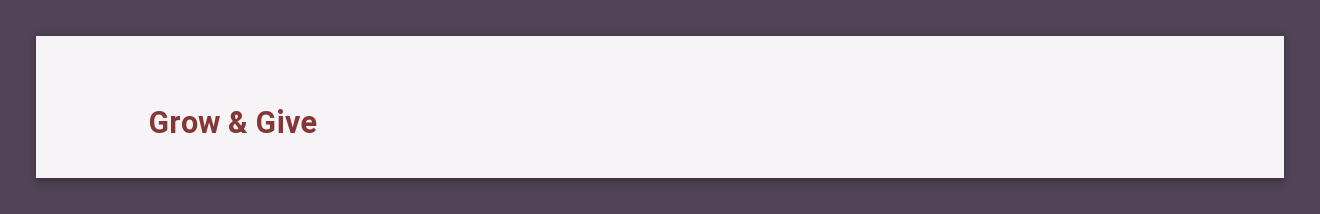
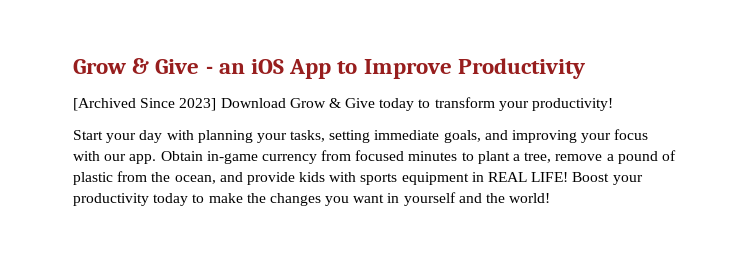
[149,109,318,133] Grow & Give -> [73,58,585,79] [73,97,614,111] [73,129,649,143] [73,150,676,164] [73,171,643,185] [73,192,551,206] Grow & Give - an iOS App to Improve Productivity // [Archived Since 2023] Download Grow & Give today to transform your productivity! // Start your day with planning your tasks, setting immediate goals, and improving your focus with our app. Obtain in-game currency from focused minutes to plant a tree, remove a pound of plastic from the ocean, and provide kids with sports equipment in REAL LIFE! Boost your productivity today to make the changes you want in yourself and the world!

